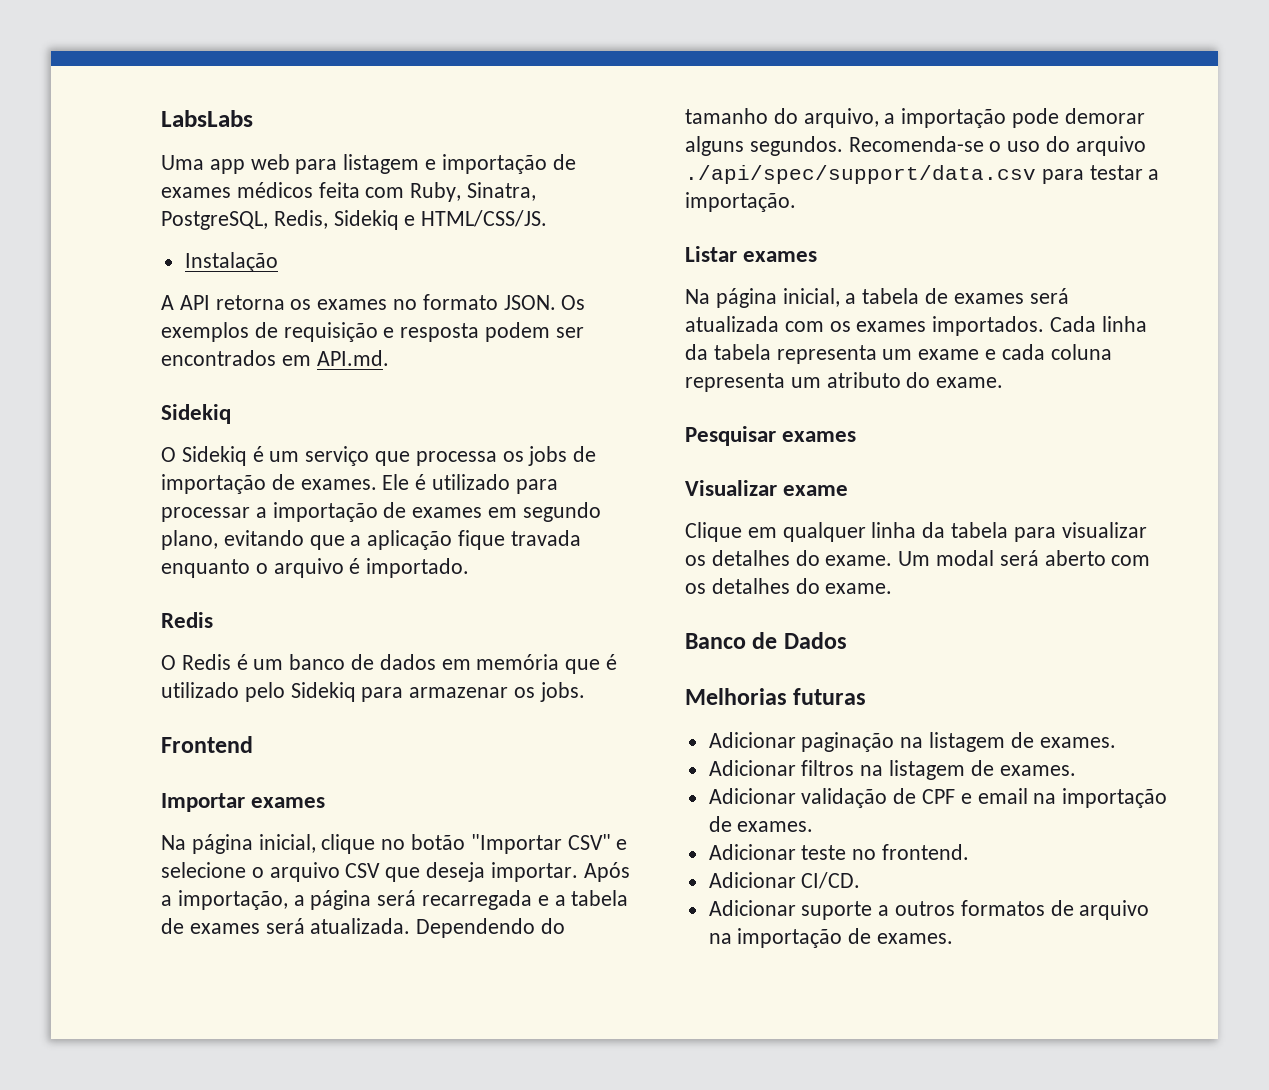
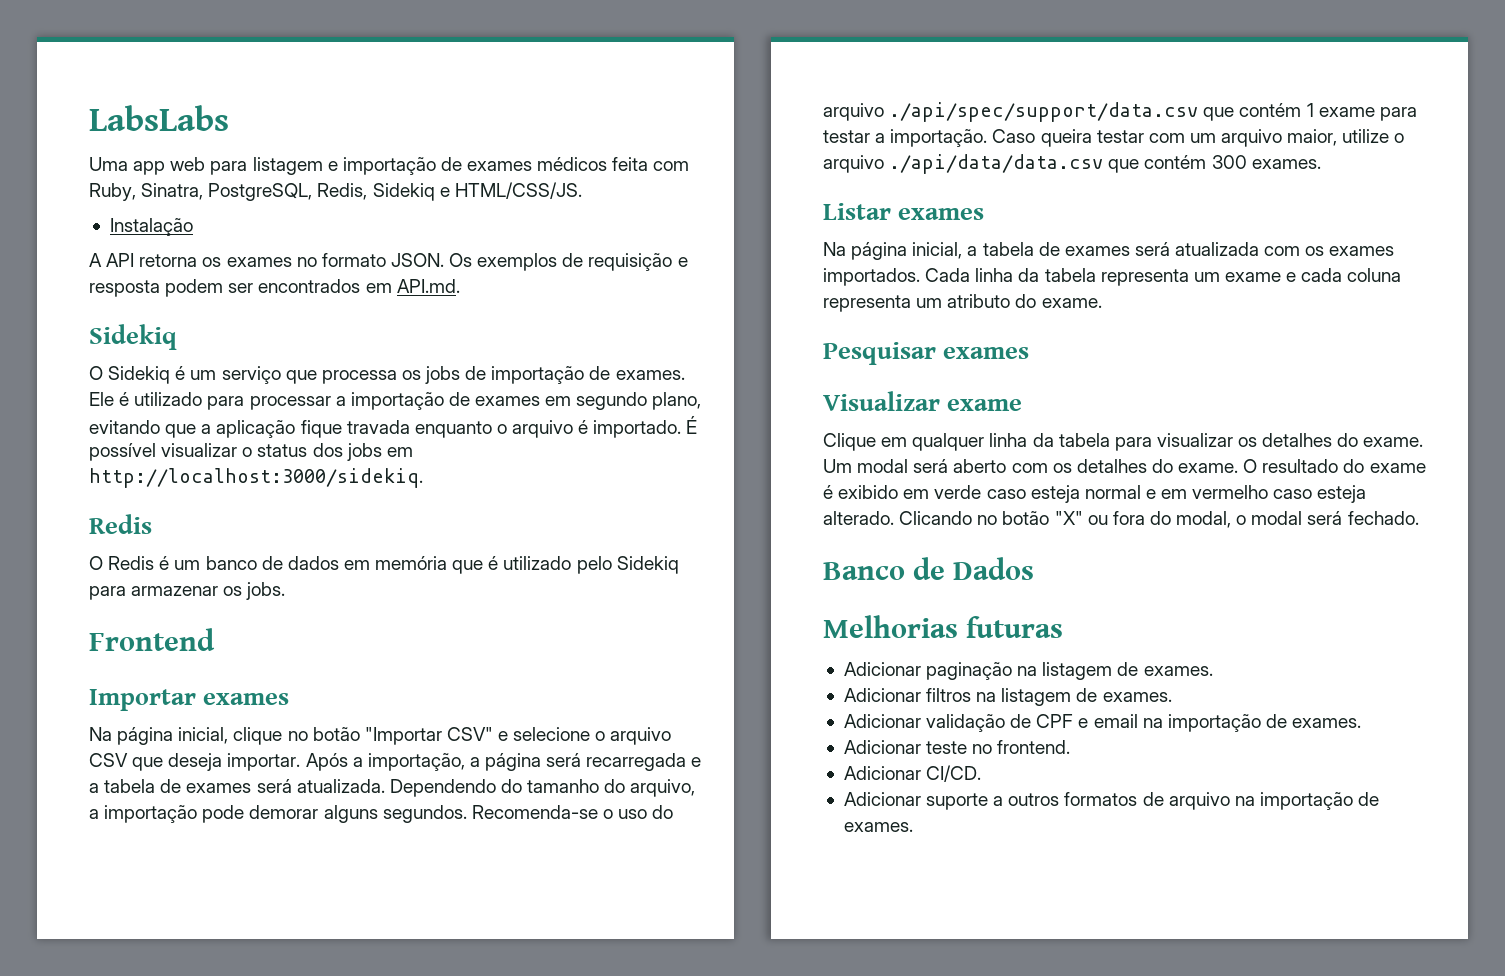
(470, 568) none -> [686,415,698,434] [89,443,413,461] [89,468,423,488] É possível visualizar o status dos jobs em http://localhost:3000/sidekiq.
(1036, 174) none -> [1203,103,1375,121] que contém 1 exame
(796, 202) none -> [992,129,1405,147] [823,154,1321,174] Caso queira testar com um arquivo maior, utilize o arquivo ./api/data/data.csv que contém 300 exames.
(893, 588) none -> [1243,459,1426,473] [823,485,1367,503] [823,511,1419,528] O resultado do exame é exibido em verde caso esteja normal e em vermelho caso esteja alterado. Clicando no botão "X" ou fora do modal, o modal será fechado.

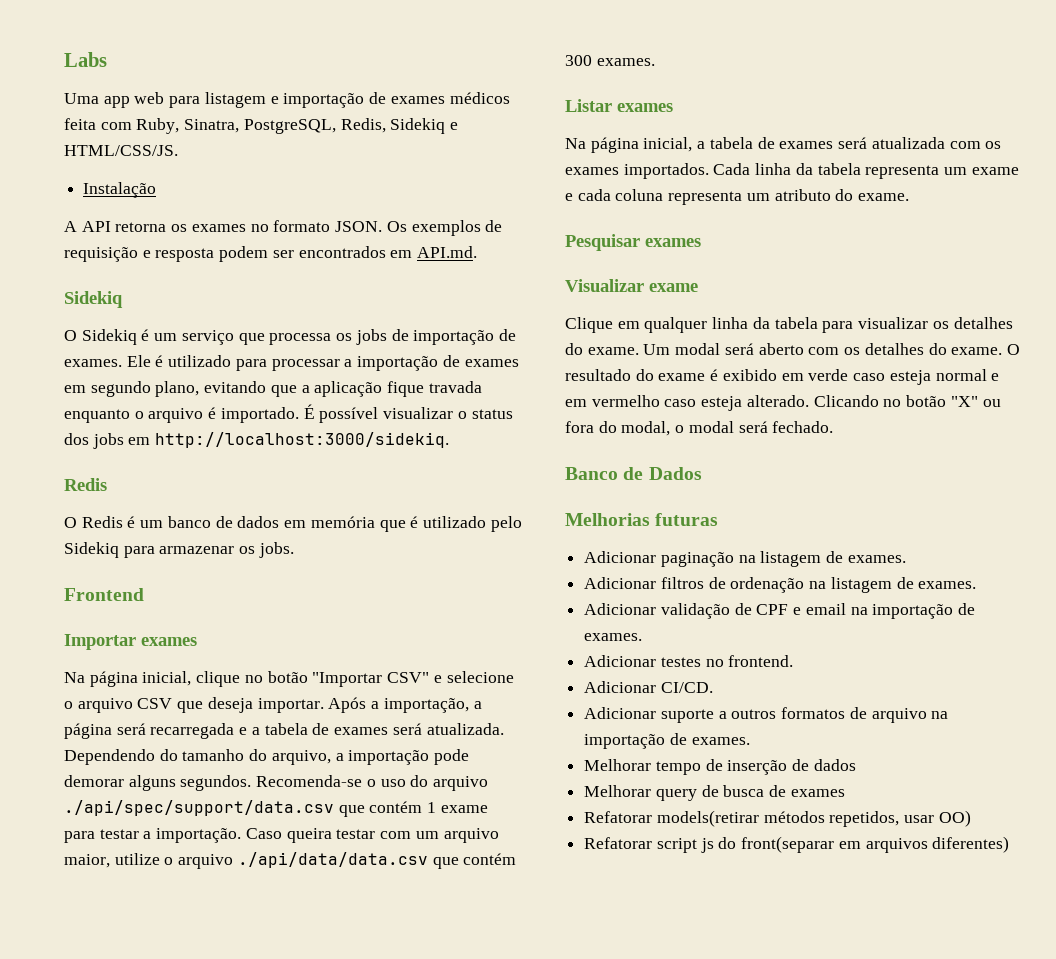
[89,105,229,131] LabsLabs -> [64,52,107,67] Labs
(972, 695) none -> [708,577,805,593] de ordenação
[926,741,968,754] teste -> [660,657,701,667] testes
(913, 827) none -> [584,759,856,775] [584,785,845,801] [584,810,971,827] [584,836,1010,853] // Melhorar tempo de inserção de dados // Melhorar query de busca de exames // Refatorar models(retirar métodos repetidos, usar OO) // Refatorar script js do front(separar em arquivos diferentes)

